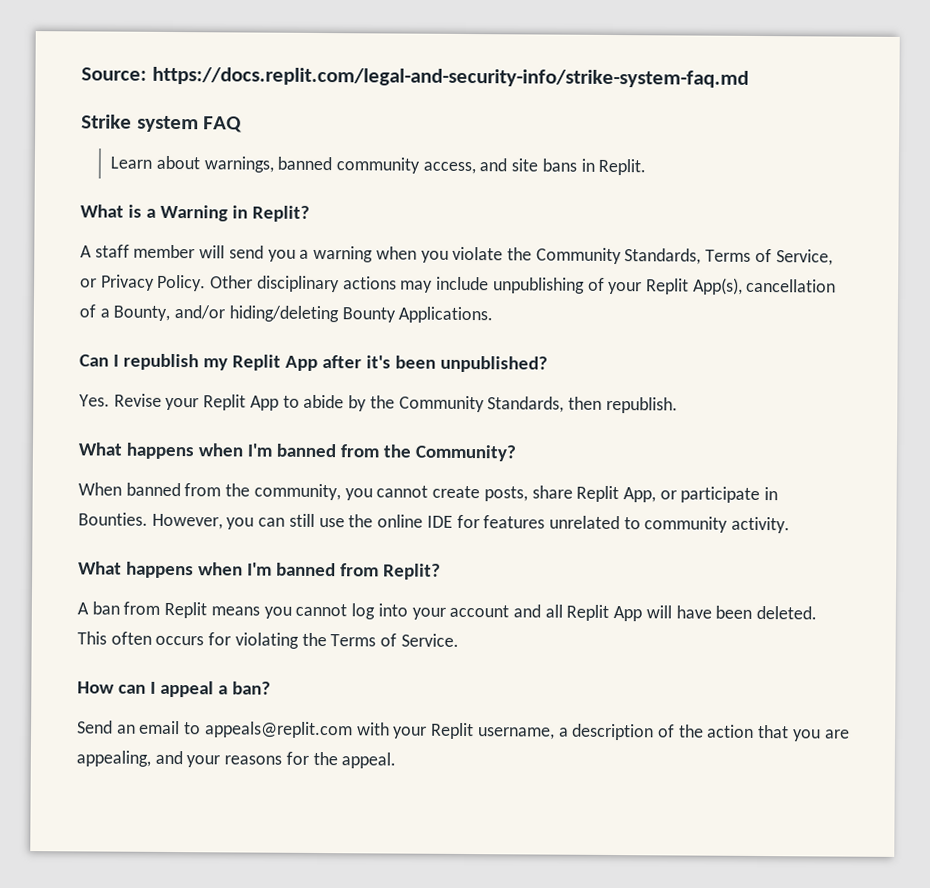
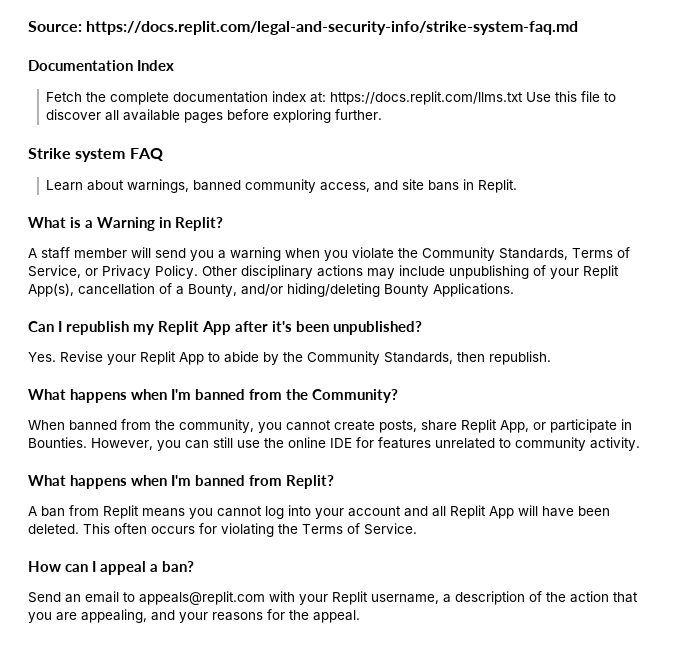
(749, 77) none -> [28,60,175,71] [46,91,617,105] [46,109,383,123] // Documentation Index // Fetch the complete documentation index at: https://docs.replit.com/llms.txt Use this file to discover all available pages before exploring further.

